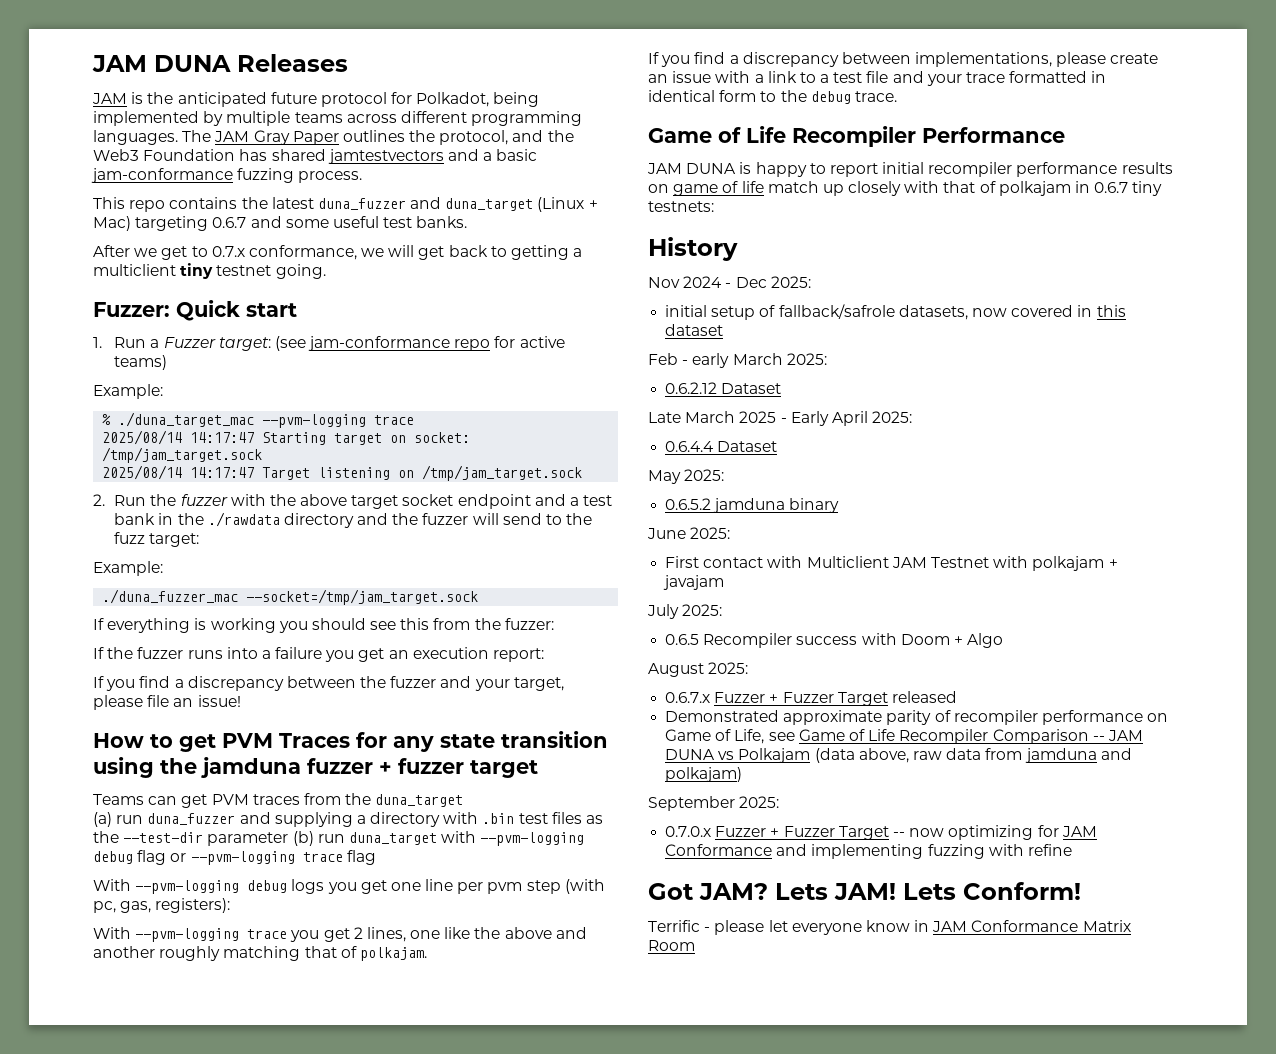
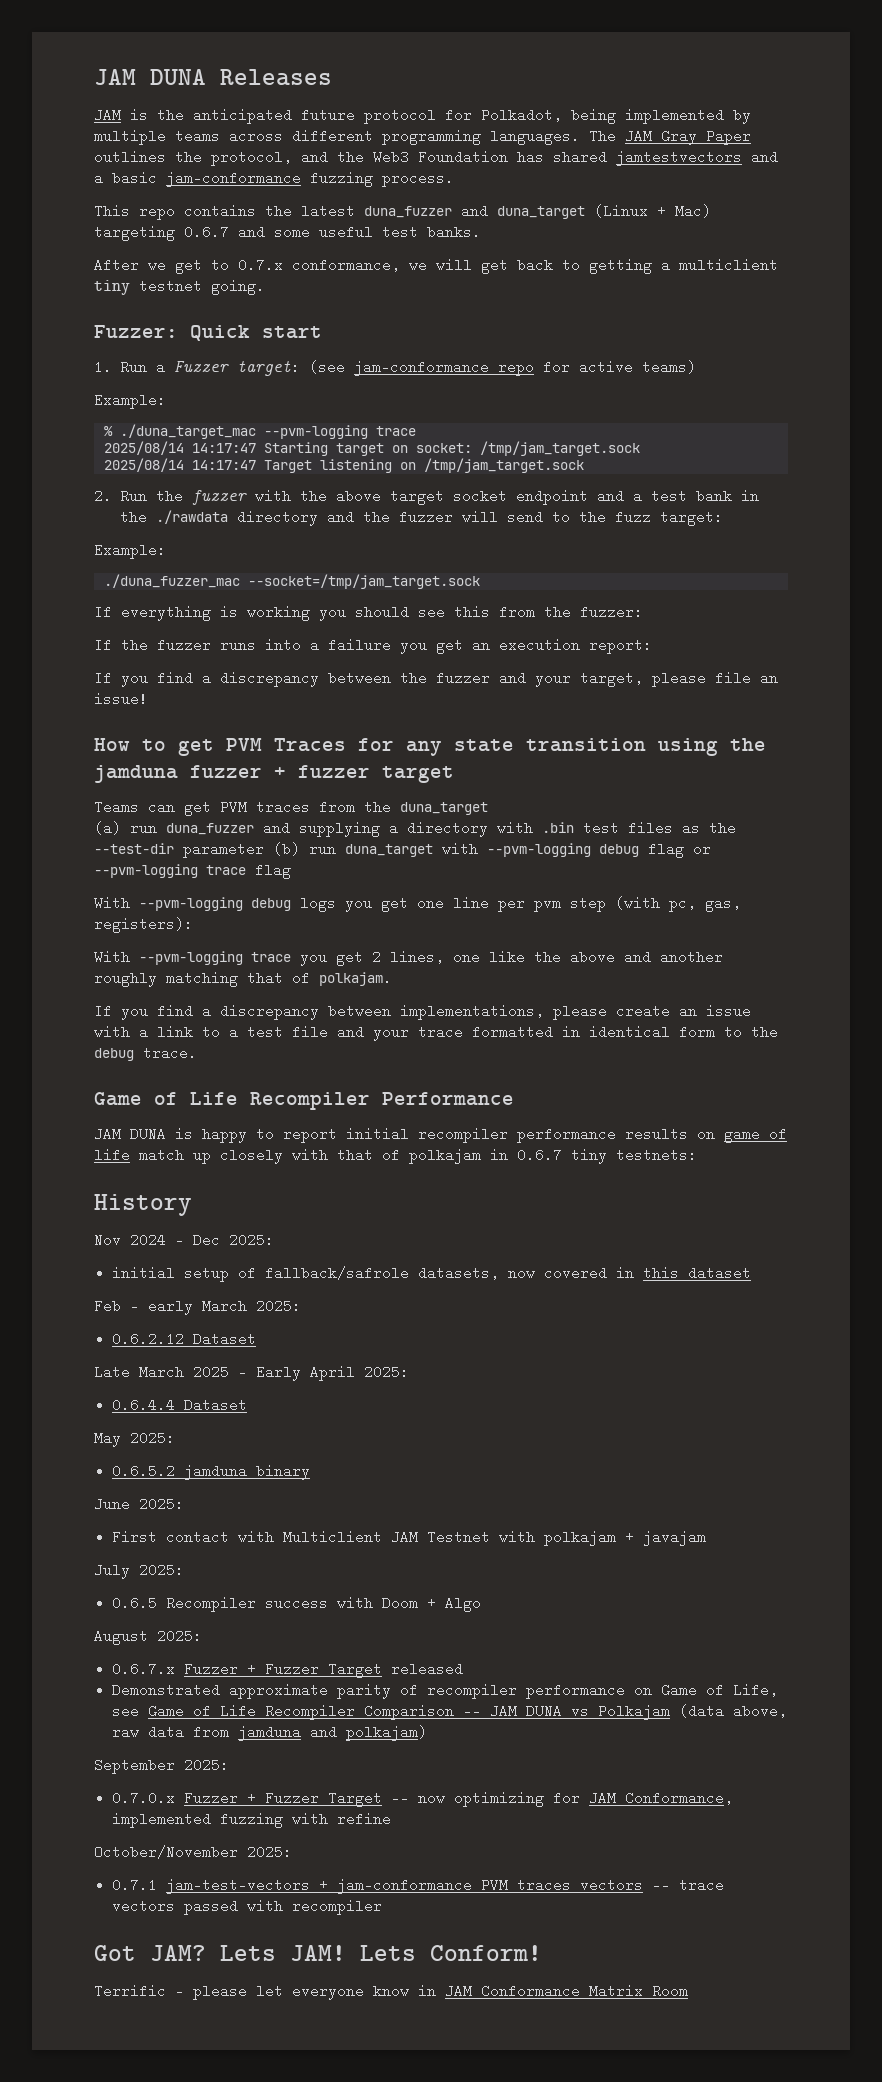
[665,844,924,859] Conformance and implementing -> [625,1791,734,1805] [112,1812,212,1828] Conformance, implemented
(1072, 850) none -> [94,1845,292,1859] [112,1878,725,1894] [112,1899,383,1915] // October/November 2025: // 0.7.1 jam-test-vectors + jam-conformance PVM traces vectors -- trace vectors passed with recompiler

